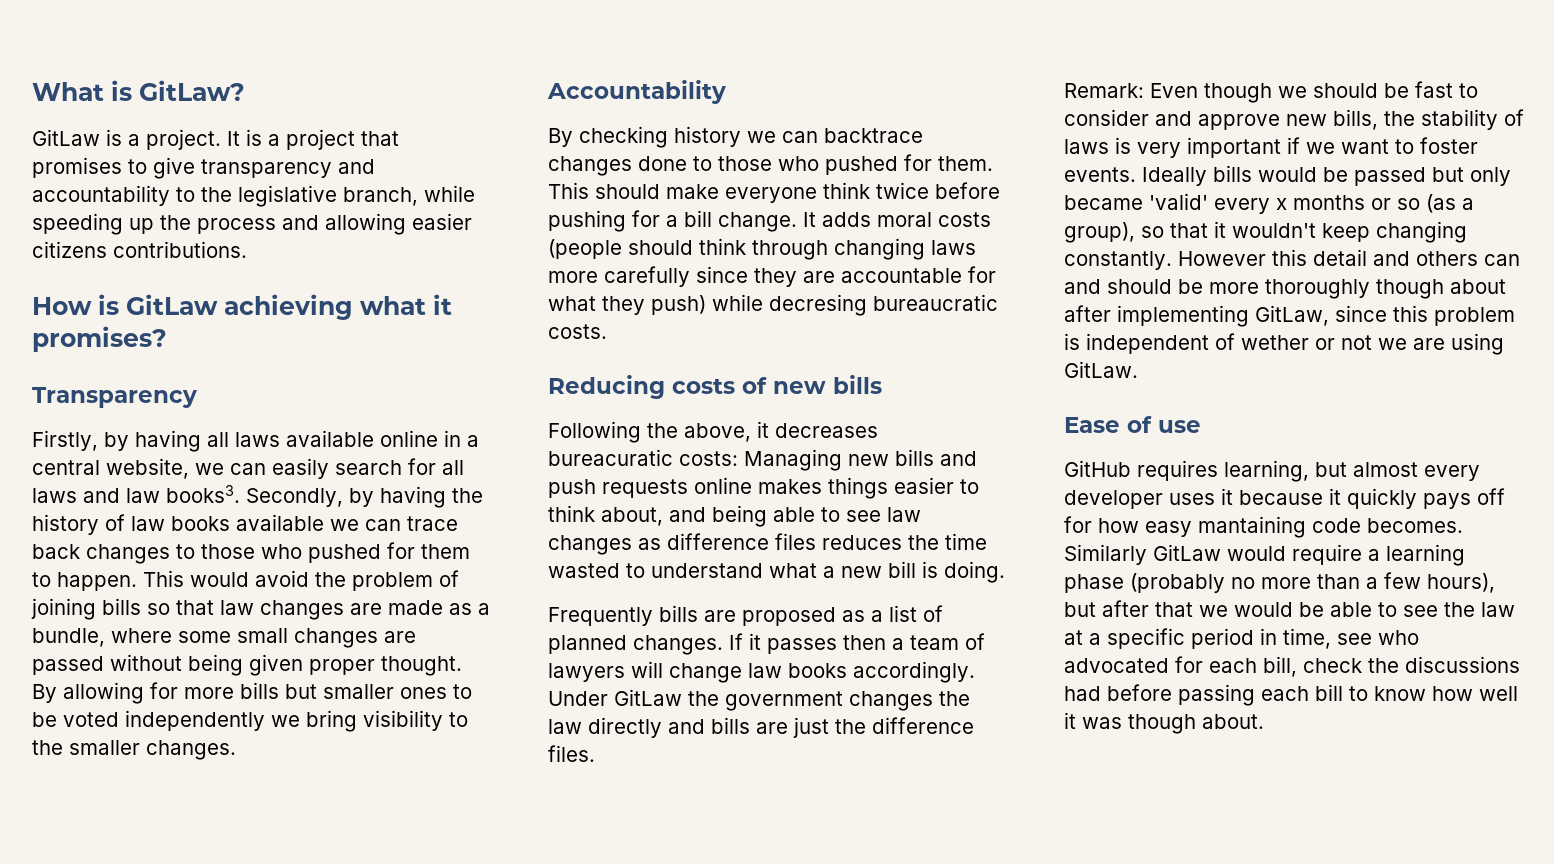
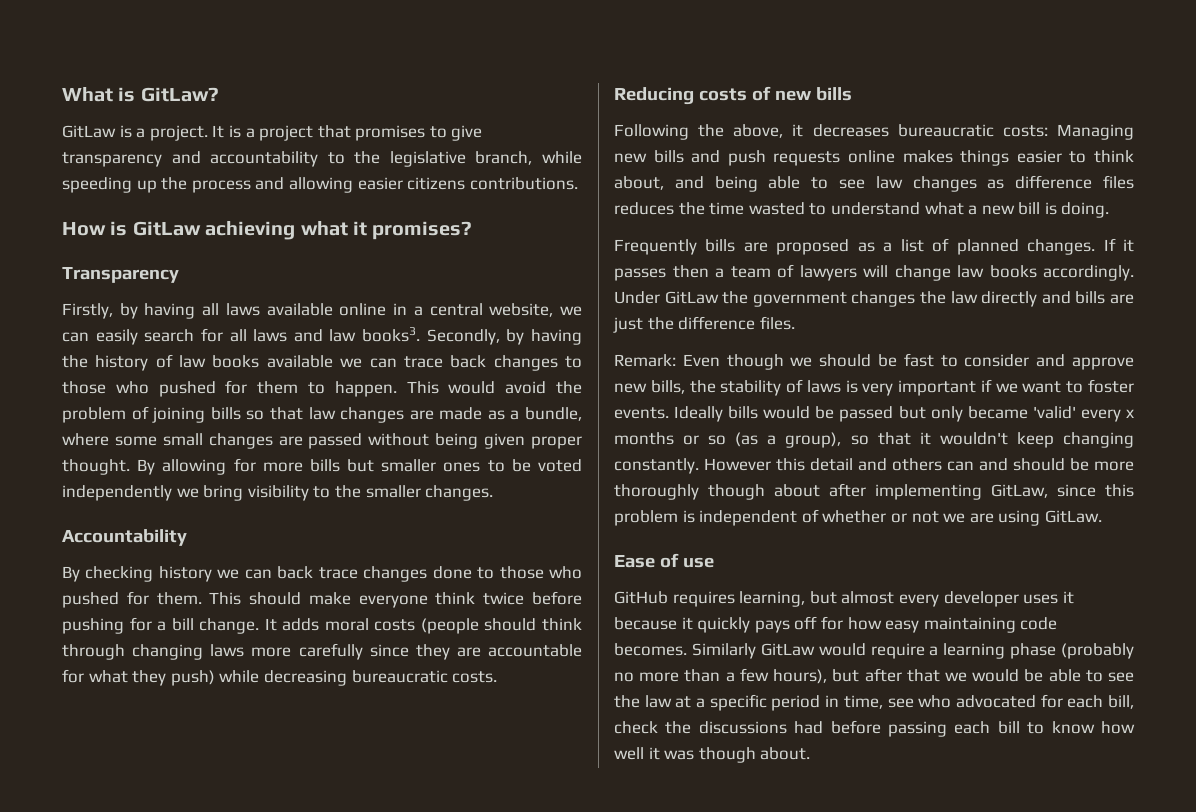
[824,128,923,143] backtrace -> [277,566,358,579] back trace
[769,294,867,316] decresing -> [263,670,347,686] decreasing
[548,449,673,466] bureacuratic -> [897,124,994,137] bureaucratic
[1241,335,1309,350] wether -> [822,510,887,523] whether
[1198,516,1306,538] mantaining -> [923,617,1016,633] maintaining

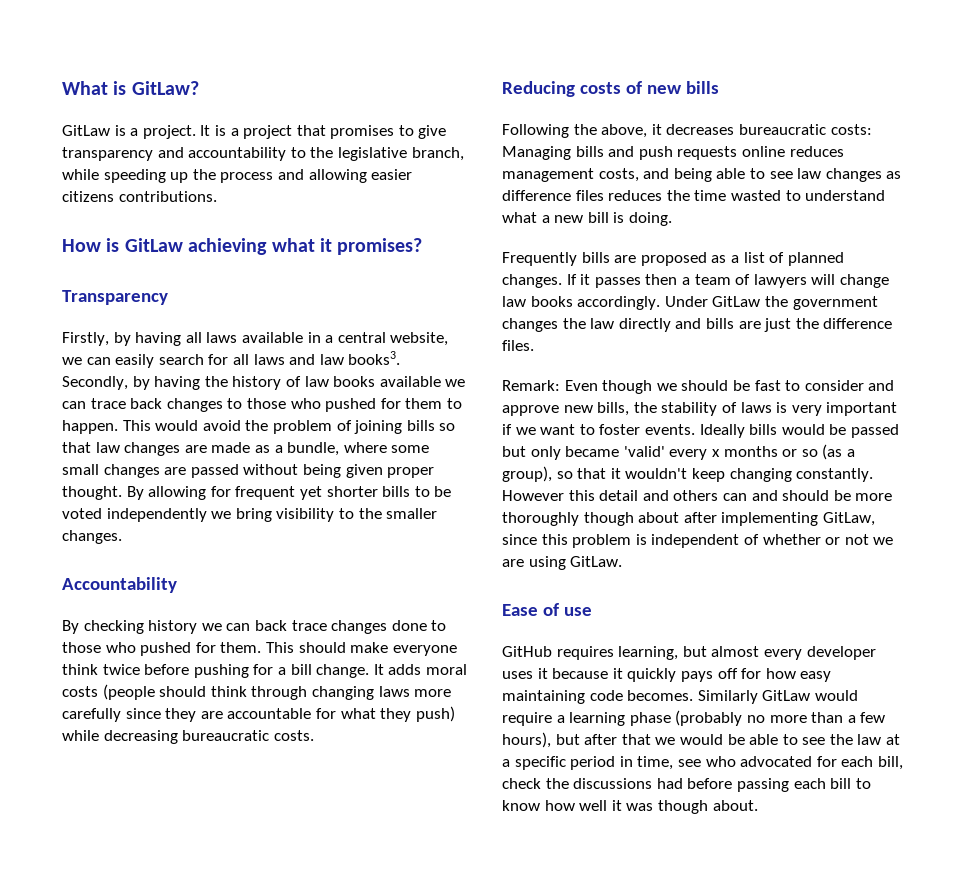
[339,303,387,316] online -> (303, 337) none
[262,459,481,472] more bills but smaller ones -> [235,486,411,500] frequent yet shorter bills
[614,153,647,163] new -> (571, 153) none
[902,150,1134,166] [614,176,664,190] makes things easier to think about, -> [789,146,844,157] [502,168,639,182] reduces management costs,

